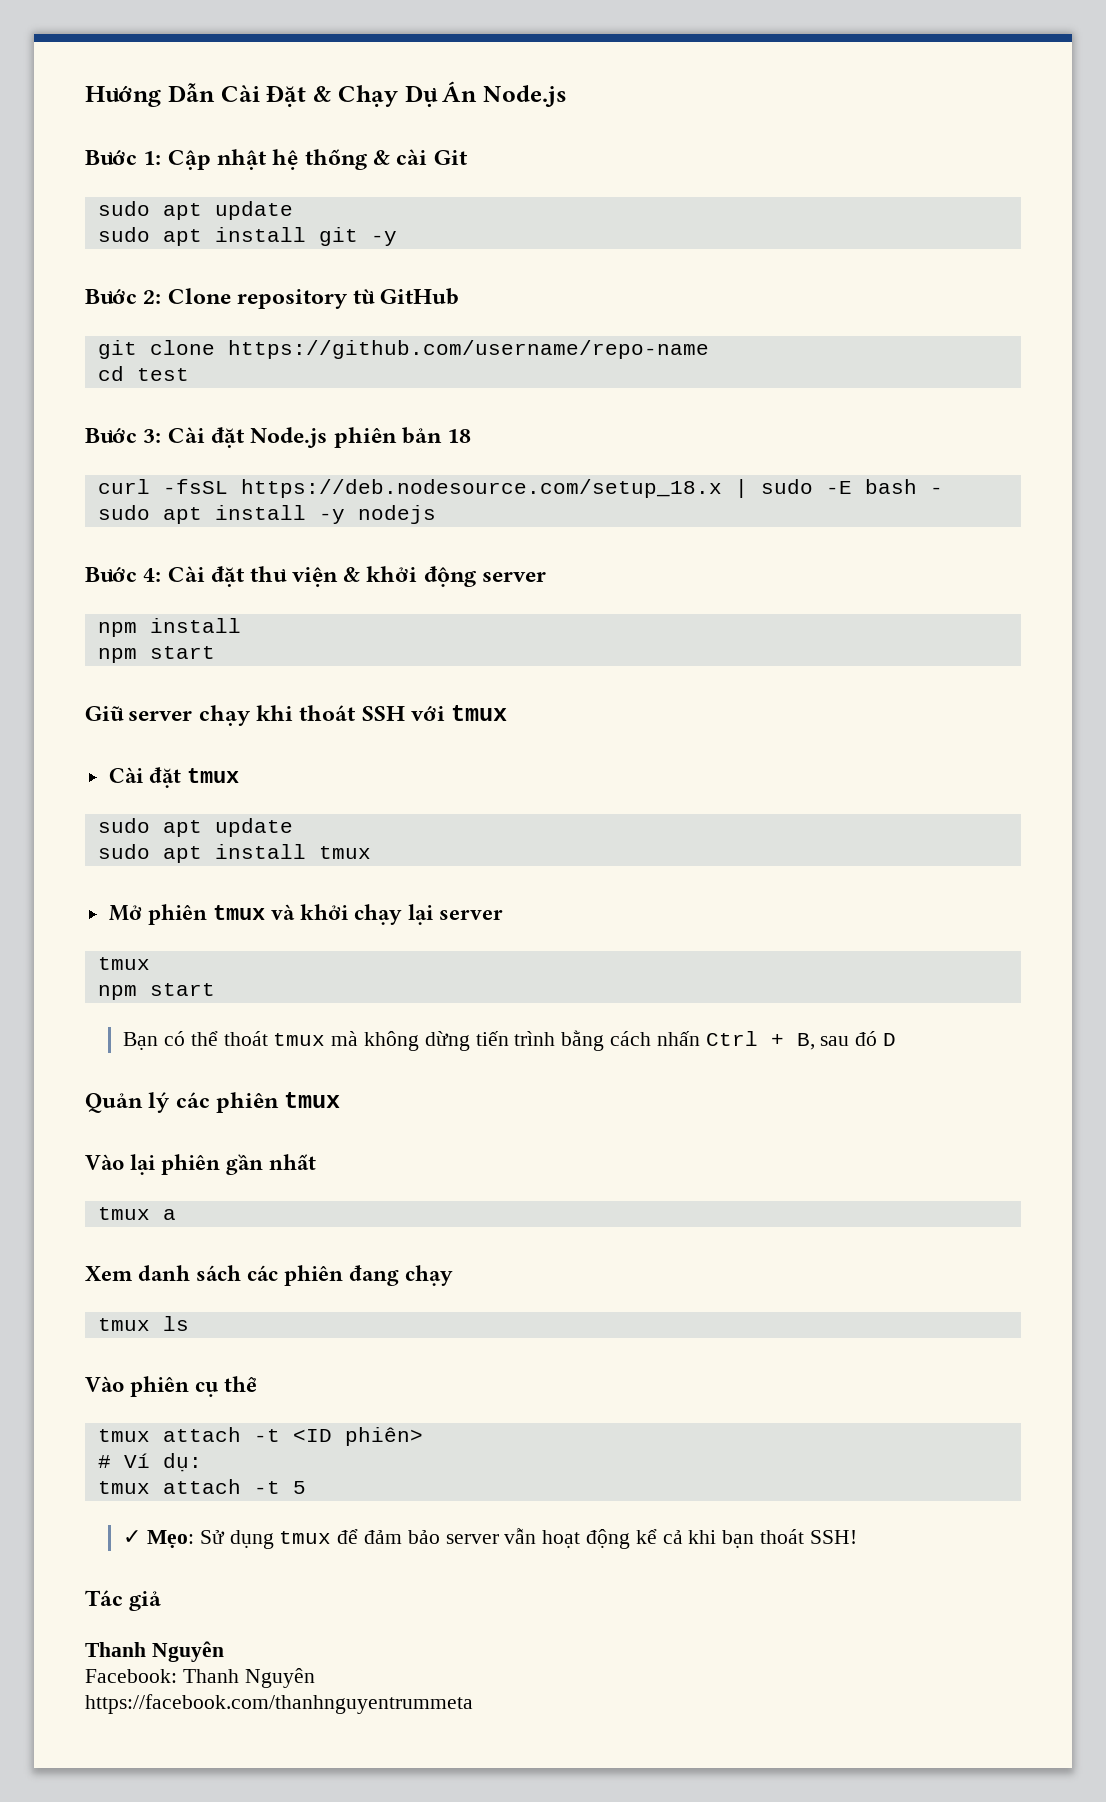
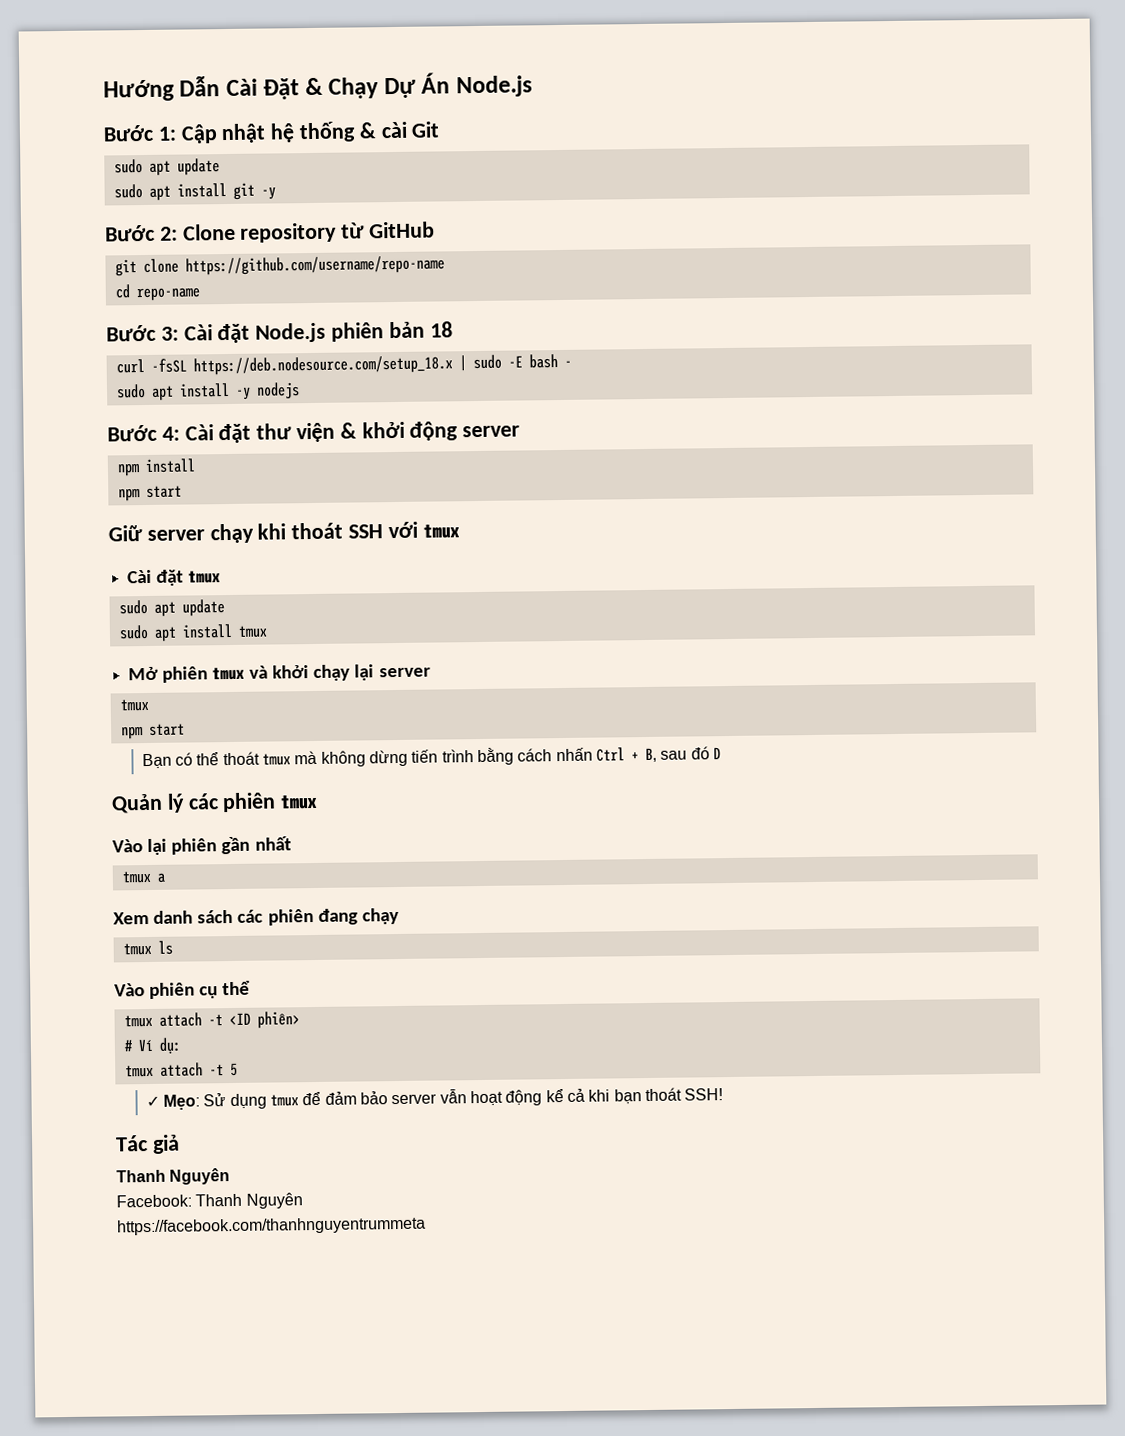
[136,368,189,381] test -> [135,287,200,302] repo-name

